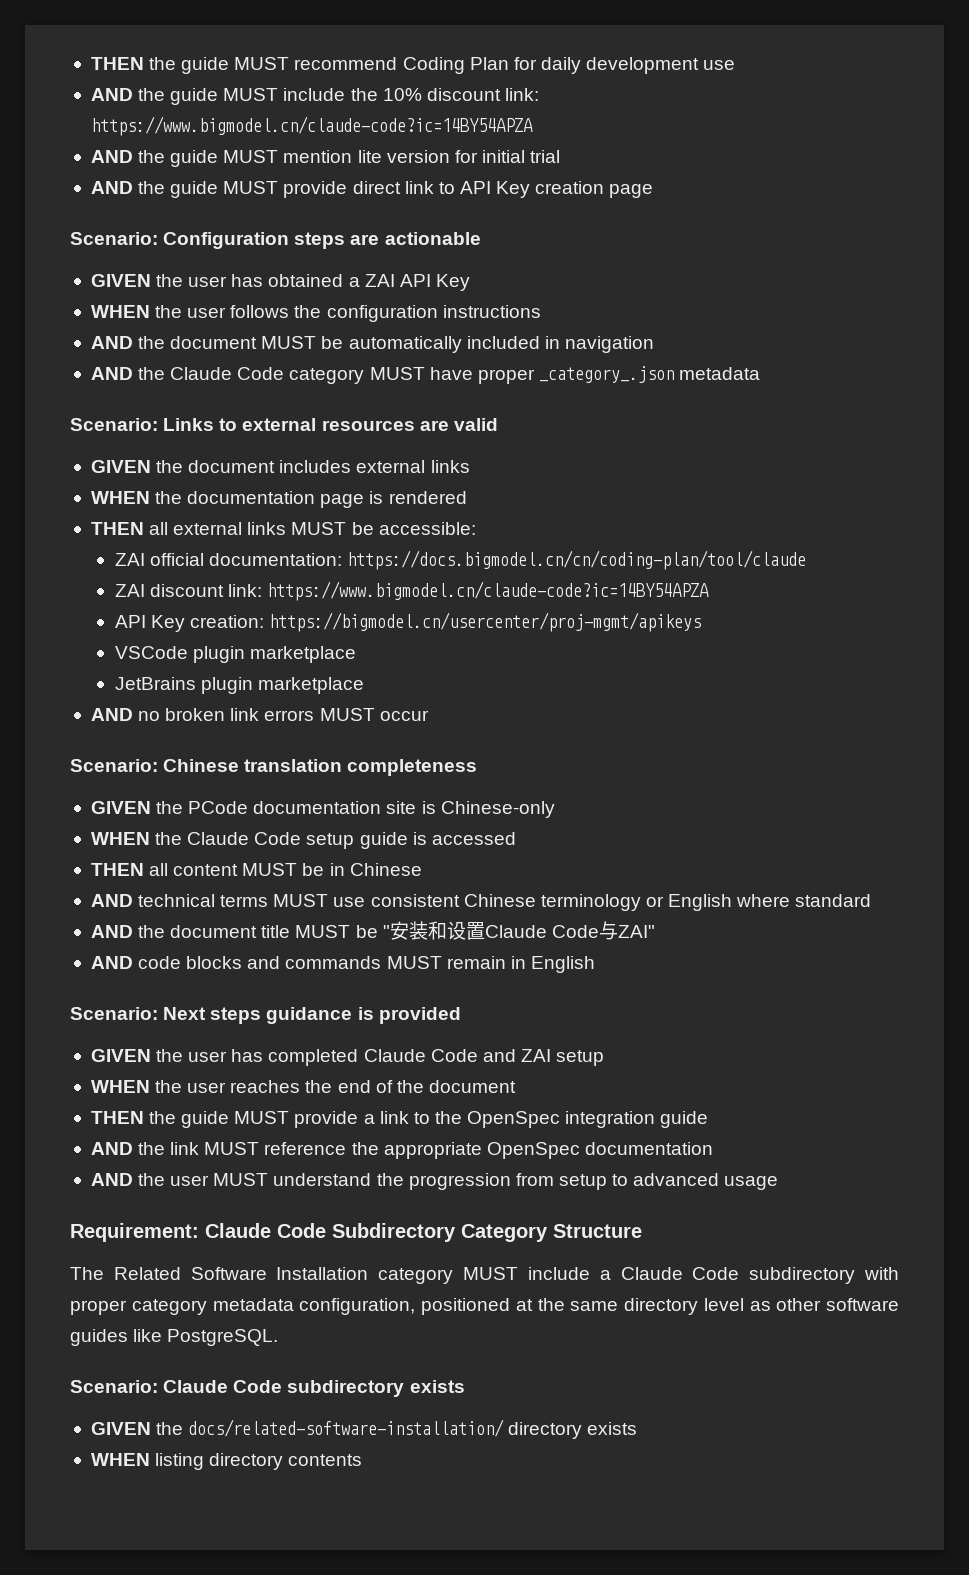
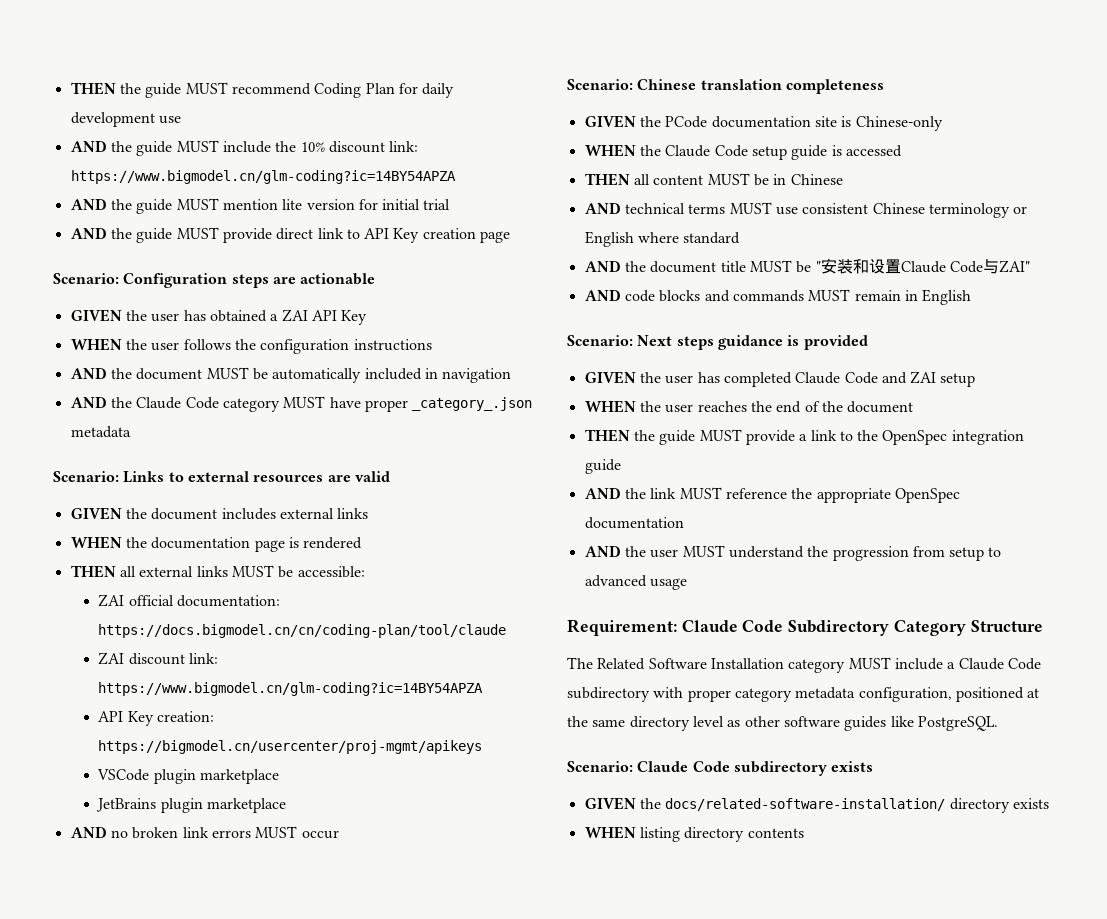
[90,116,533,136] https://www.bigmodel.cn/claude-code?ic=14BY54APZA -> [70,170,456,184] https://www.bigmodel.cn/glm-coding?ic=14BY54APZA
[266,581,709,601] https://www.bigmodel.cn/claude-code?ic=14BY54APZA -> [98,682,484,696] https://www.bigmodel.cn/glm-coding?ic=14BY54APZA

